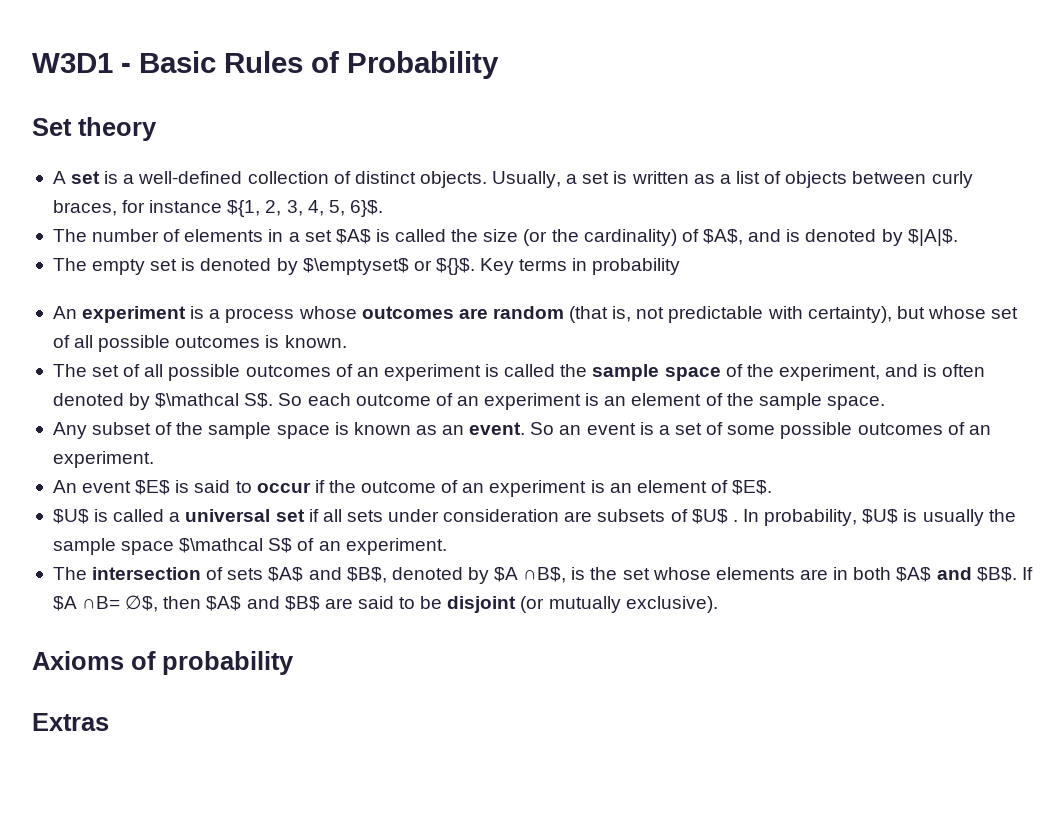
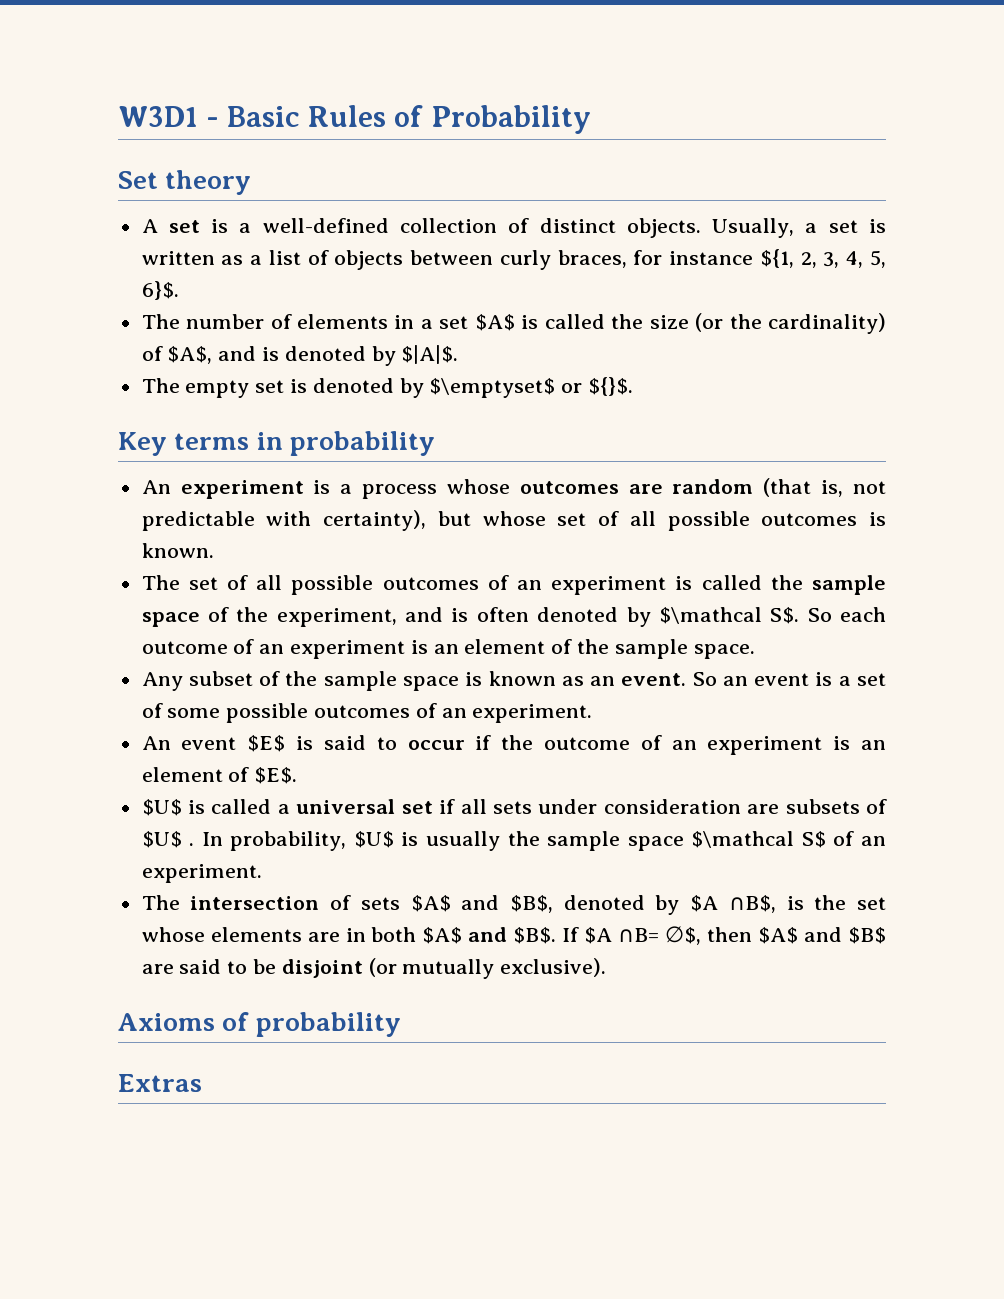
(475, 266) none -> (634, 386) //

